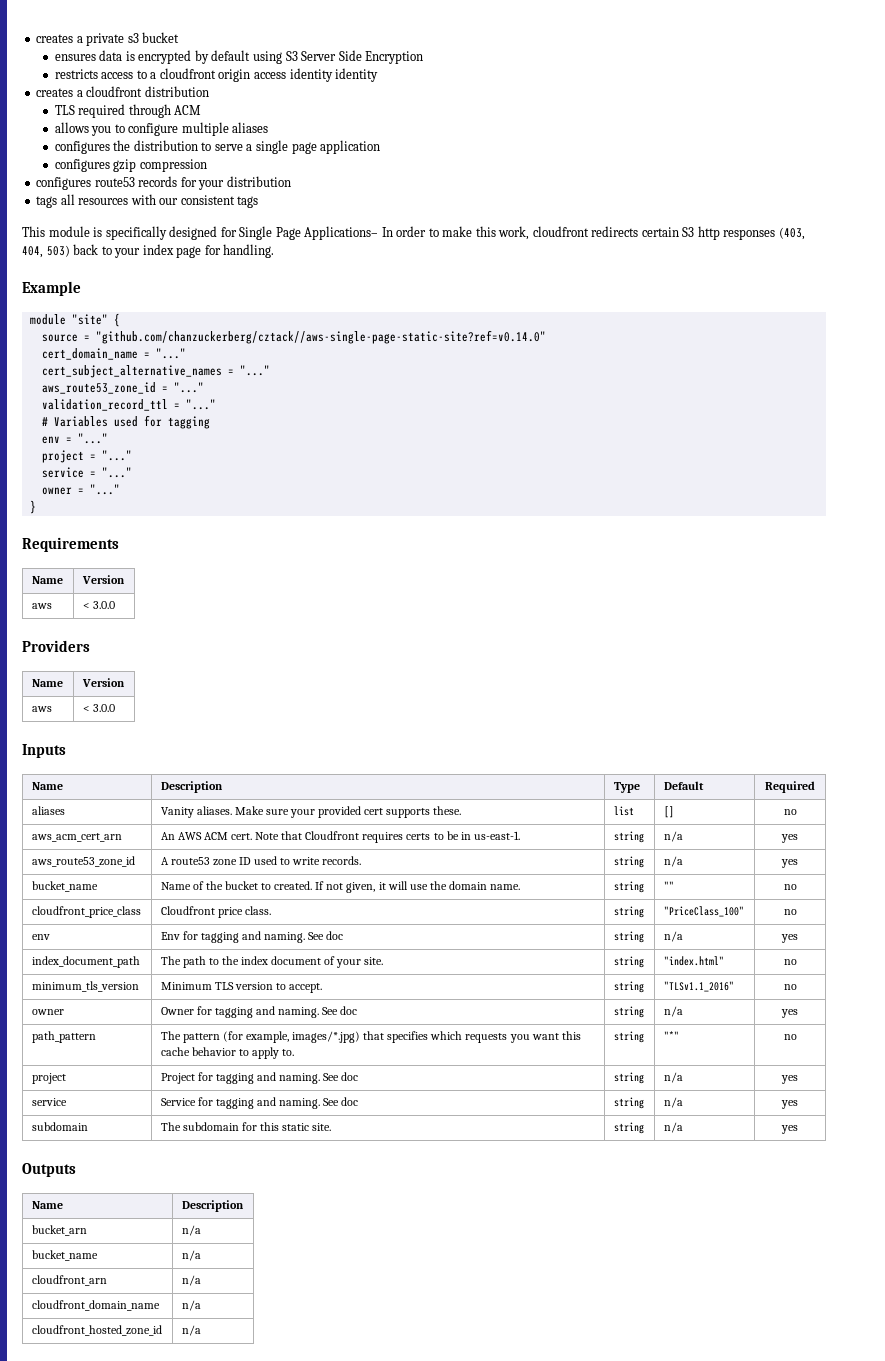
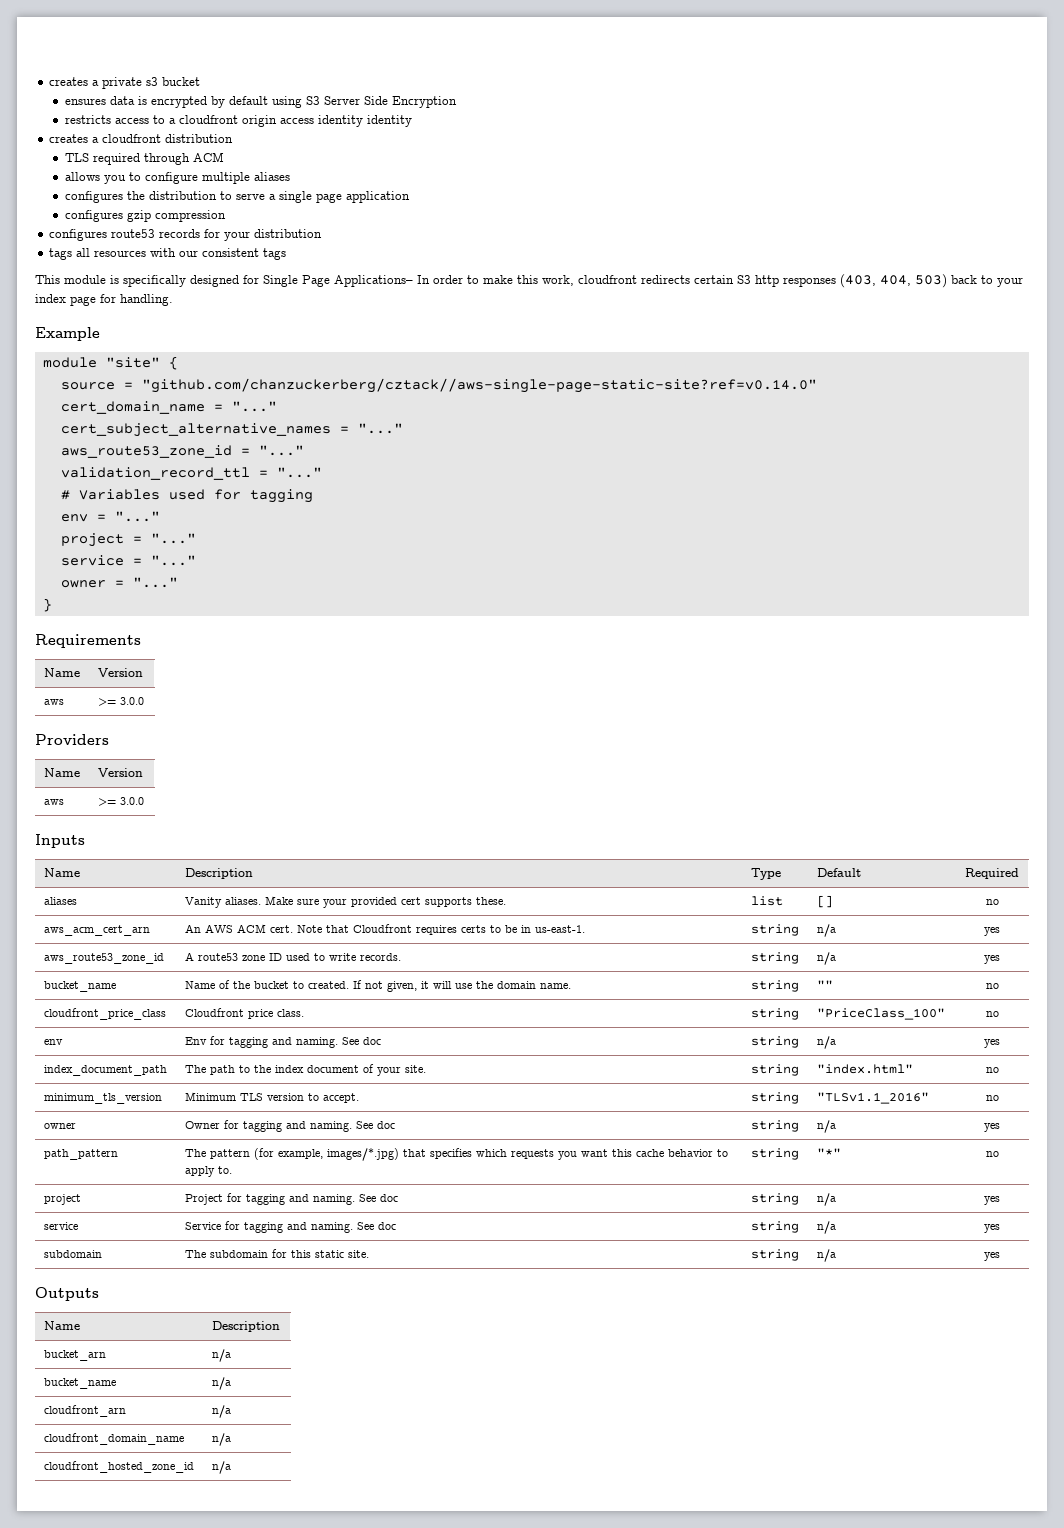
[82,603,90,609] < -> [97,698,116,706] >=
[82,706,90,712] < -> [97,798,116,806] >=

